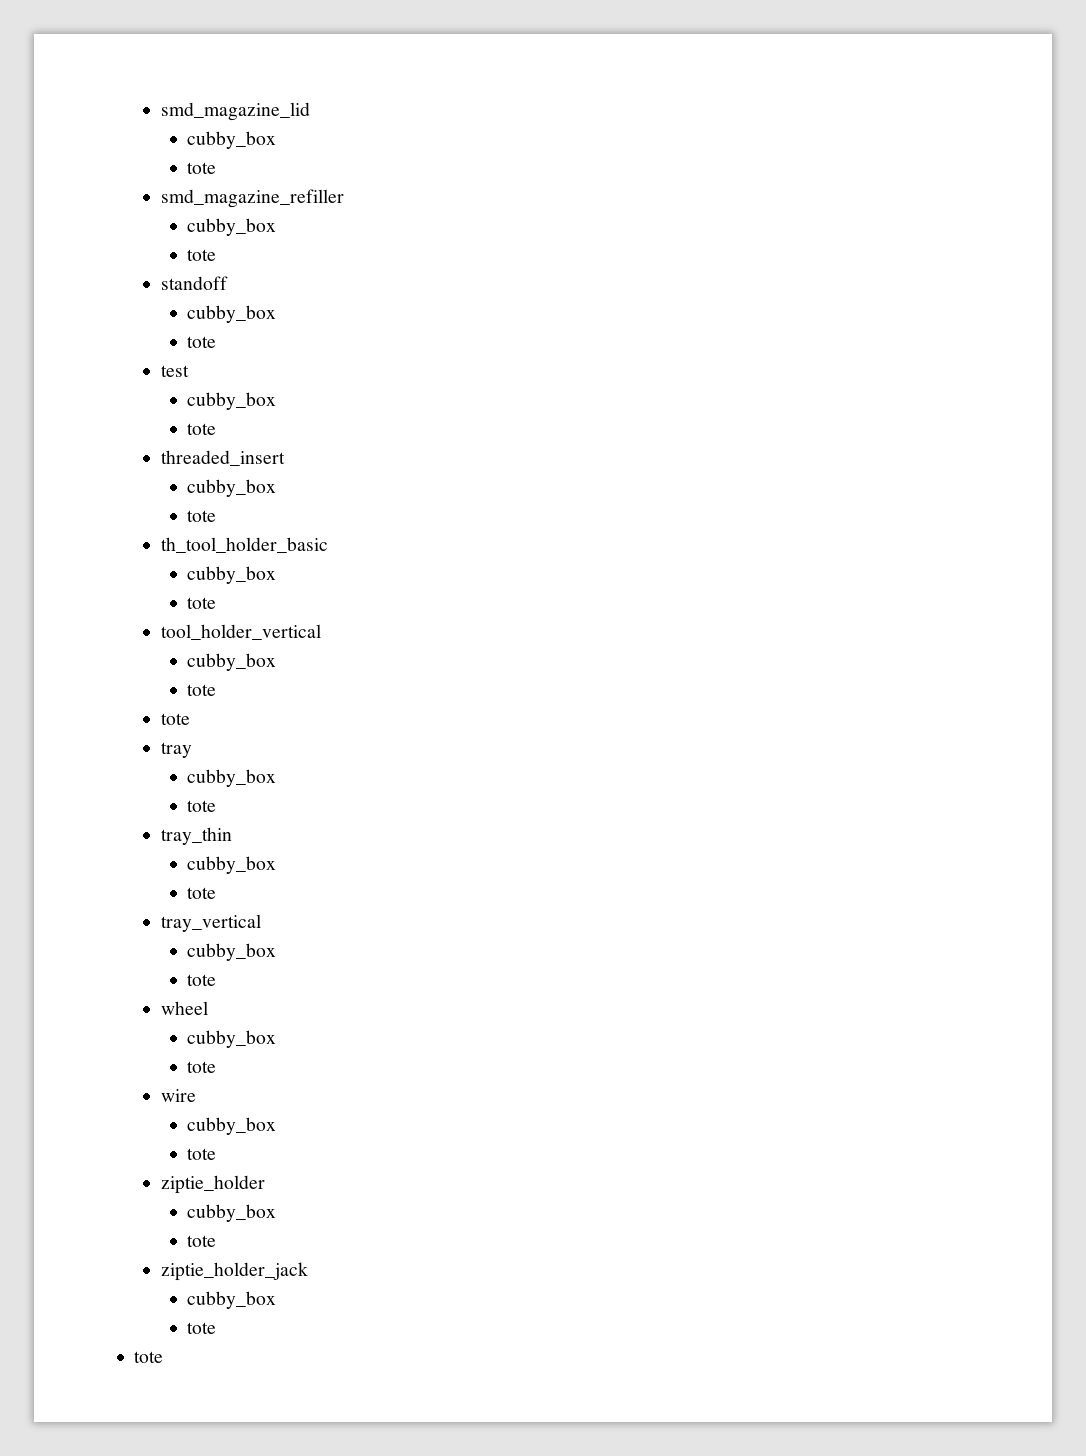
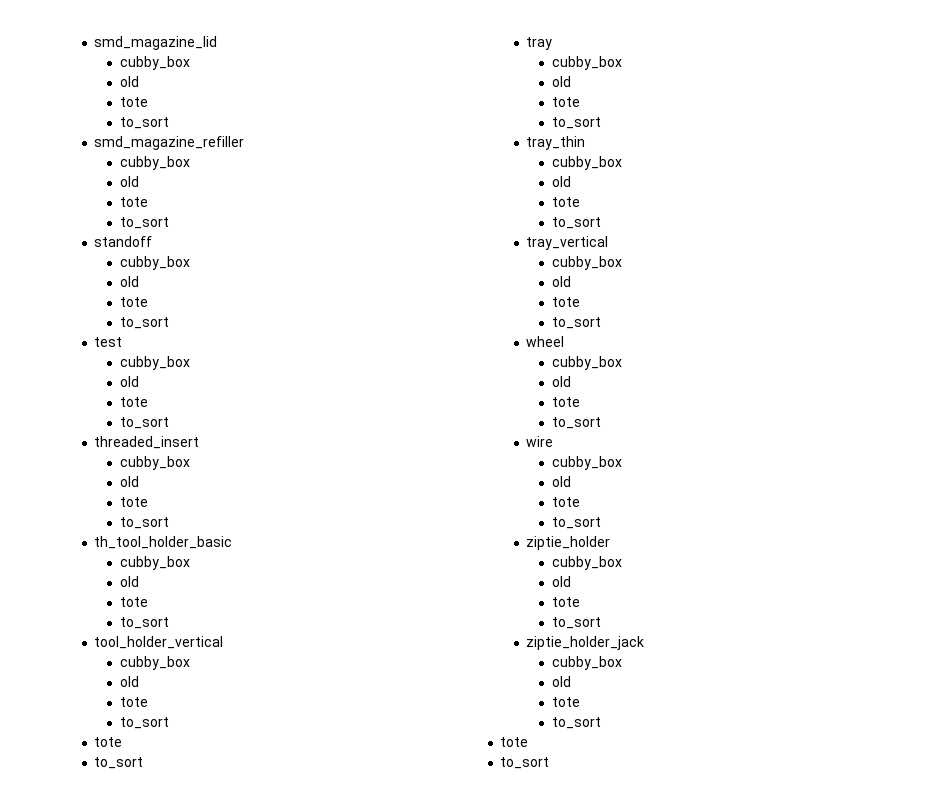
[187,162,217,174] // tote -> [120,76,140,87] [120,97,149,107] [120,117,170,129] // old // tote // to_sort
[187,249,217,261] // tote -> [120,176,140,187] [120,197,149,207] [120,217,170,229] // old // tote // to_sort
[187,336,217,348] // tote -> [120,276,140,287] [120,297,149,307] [120,317,170,329] // old // tote // to_sort
[187,423,217,435] // tote -> [120,376,140,387] [120,397,149,407] [120,417,170,429] // old // tote // to_sort
[187,510,217,522] // tote -> [120,476,140,487] [120,497,149,507] [120,517,170,529] // old // tote // to_sort
[187,597,217,609] // tote -> [120,576,140,587] [120,597,149,607] [120,617,170,629] // old // tote // to_sort
[187,684,217,696] [160,713,190,725] // tote // tote -> [120,676,140,687] [120,697,149,707] [120,717,170,729] [94,737,123,747] [94,757,144,769] // old // tote // to_sort // tote // to_sort
[187,800,217,812] // tote -> [552,76,572,87] [552,97,581,107] [552,117,602,129] // old // tote // to_sort
[187,887,217,899] // tote -> [552,176,572,187] [552,197,581,207] [552,217,602,229] // old // tote // to_sort
[187,974,217,986] // tote -> [552,276,572,287] [552,297,581,307] [552,317,602,329] // old // tote // to_sort
[187,1061,217,1073] // tote -> [552,376,572,387] [552,397,581,407] [552,417,602,429] // old // tote // to_sort
[187,1148,217,1160] // tote -> [552,476,572,487] [552,497,581,507] [552,517,602,529] // old // tote // to_sort
[187,1235,217,1247] // tote -> [552,576,572,587] [552,597,581,607] [552,617,602,629] // old // tote // to_sort
[187,1322,217,1334] [134,1351,164,1363] // tote // tote -> [552,676,572,687] [552,697,581,707] [552,717,602,729] [500,737,529,747] [500,757,550,769] // old // tote // to_sort // tote // to_sort

